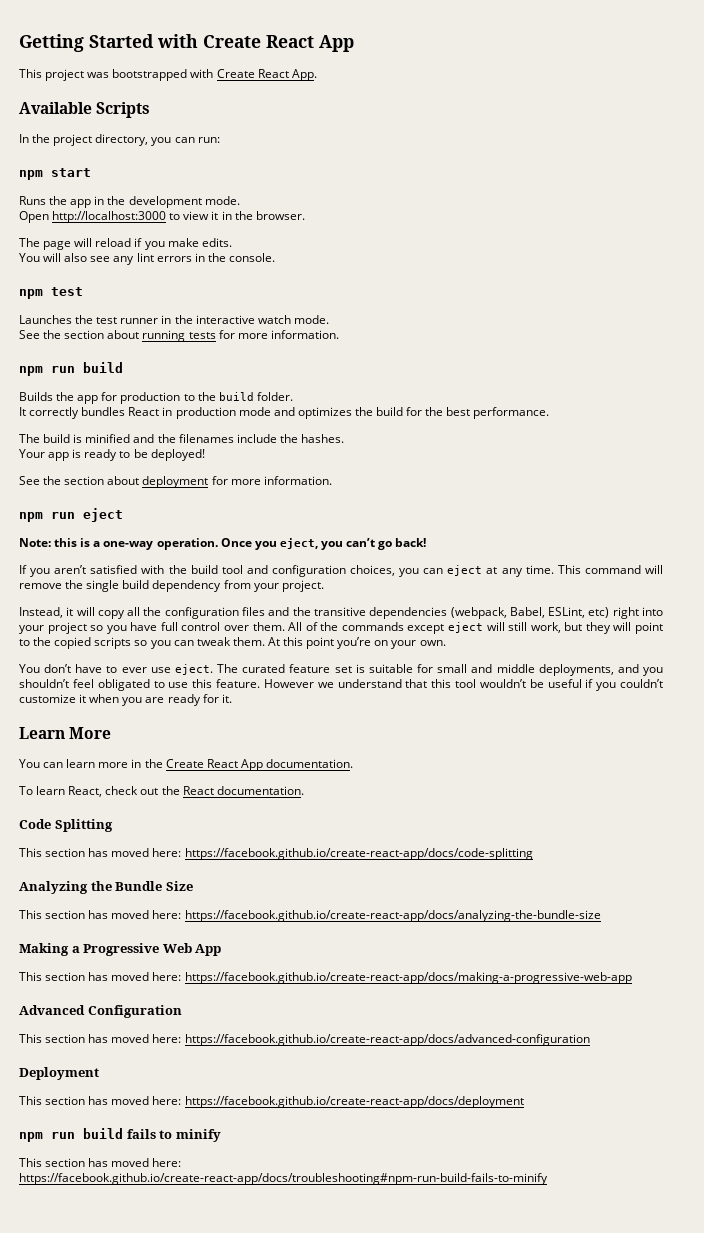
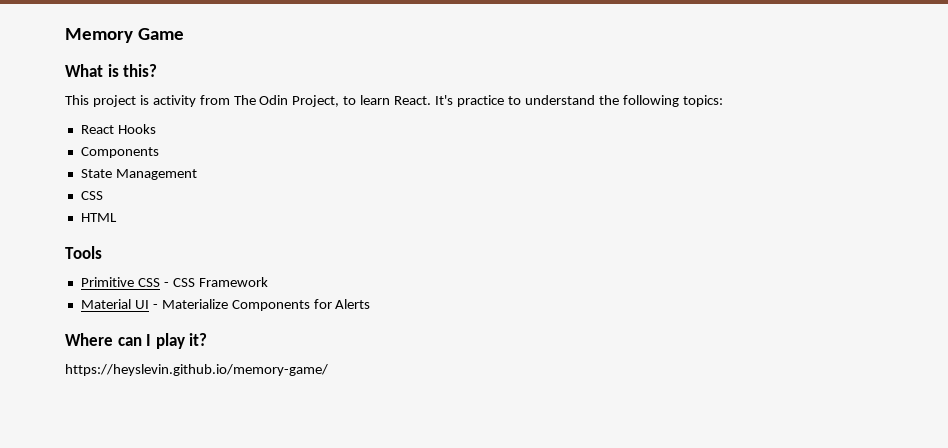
[19,34,354,52] [19,69,317,81] [19,102,151,118] [19,134,220,146] [19,168,91,180] [19,196,240,208] [19,211,305,223] [19,238,232,250] [19,253,275,265] [19,287,83,299] [19,315,329,324] [19,330,339,342] [19,362,123,376] [19,392,293,404] [19,407,550,419] [19,434,344,443] [19,449,205,461] [19,476,332,488] [19,508,123,522] [19,538,427,550] [19,565,663,577] [19,580,324,592] [19,607,663,619] [19,622,663,634] [19,637,446,649] [19,664,663,676] [19,679,663,691] [19,694,232,706] [19,727,112,739] [19,759,353,771] [19,786,304,797] [19,819,113,832] [19,848,533,860] [19,881,193,894] [19,910,601,922] [19,943,222,956] [19,972,632,984] [19,1005,182,1018] [19,1034,590,1046] [19,1067,99,1080] [19,1096,524,1108] [19,1128,221,1142] [19,1158,182,1167] [19,1173,548,1185] Getting Started with Create React App // This project was bootstrapped with Create React App. // Available Scripts // In the project directory, you can run: // npm start // Runs the app in the development mode. // Open http://localhost:3000 to view it in the browser. // The page will reload if you make edits. // You will also see any lint errors in the console. // npm test // Launches the test runner in the interactive watch mode. // See the section about running tests for more information. // npm run build // Builds the app for production to the build folder. // It correctly bundles React in production mode and optimizes the build for the best performance. // The build is minified and the filenames include the hashes. // Your app is ready to be deployed! // See the section about deployment for more information. // npm run eject // Note: this is a one-way operation. Once you eject, you can’t go back! // If you aren’t satisfied with the build tool and configuration choices, you can eject at any time. This command will remove the single build dependency from your project. // Instead, it will copy all the configuration files and the transitive dependencies (webpack, Babel, ESLint, etc) right into your project so you have full control over them. All of the commands except eject will still work, but they will point to the copied scripts so you can tweak them. At this point you’re on your own. // You don’t have to ever use eject. The curated feature set is suitable for small and middle deployments, and you shouldn’t feel obligated to use this feature. However we understand that this tool wouldn’t be useful if you couldn’t customize it when you are ready for it. // Learn More // You can learn more in the Create React App documentation. // To learn React, check out the React documentation. // Code Splitting // This section has moved here: https://facebook.github.io/create-react-app/docs/code-splitting // Analyzing the Bundle Size // This section has moved here: https://facebook.github.io/create-react-app/docs/analyzing-the-bundle-size // Making a Progressive Web App // This section has moved here: https://facebook.github.io/create-react-app/docs/making-a-progressive-web-app // Advanced Configuration // This section has moved here: https://facebook.github.io/create-react-app/docs/advanced-configuration // Deployment // This section has moved here: https://facebook.github.io/create-react-app/docs/deployment // npm run build fails to minify // This section has moved here: https://facebook.github.io/create-react-app/docs/troubleshooting#npm-run-build-fails-to-minify -> [65,28,184,43] [65,64,158,77] [65,95,723,107] [80,124,156,134] [80,147,159,158] [80,169,197,180] [80,191,103,200] [80,213,117,222] [65,246,102,259] [80,277,268,287] [80,299,371,311] [65,333,208,349] [65,364,328,376] Memory Game // What is this? // This project is activity from The Odin Project, to learn React. It's practice to understand the following topics: // React Hooks // Components // State Management // CSS // HTML // Tools // Primitive CSS - CSS Framework // Material UI - Materialize Components for Alerts // Where can I play it? // https://heyslevin.github.io/memory-game/

